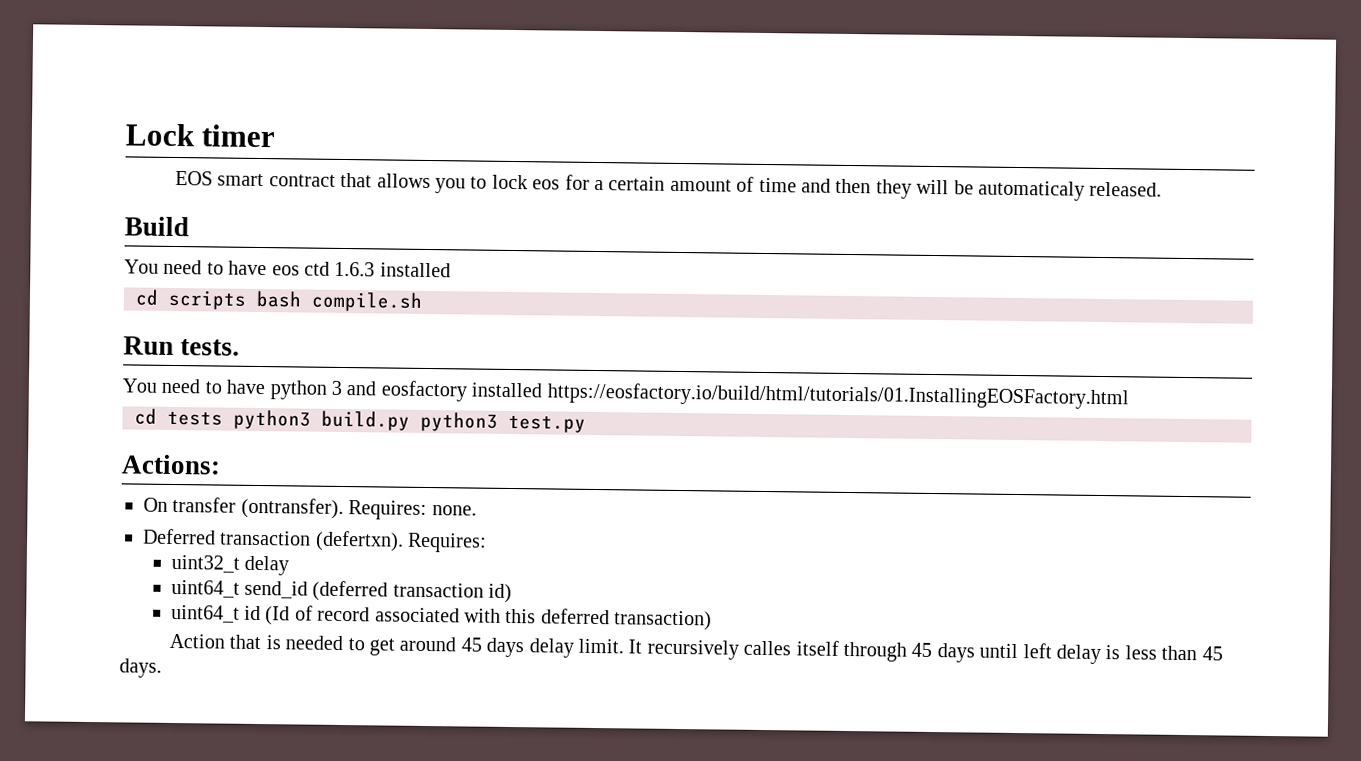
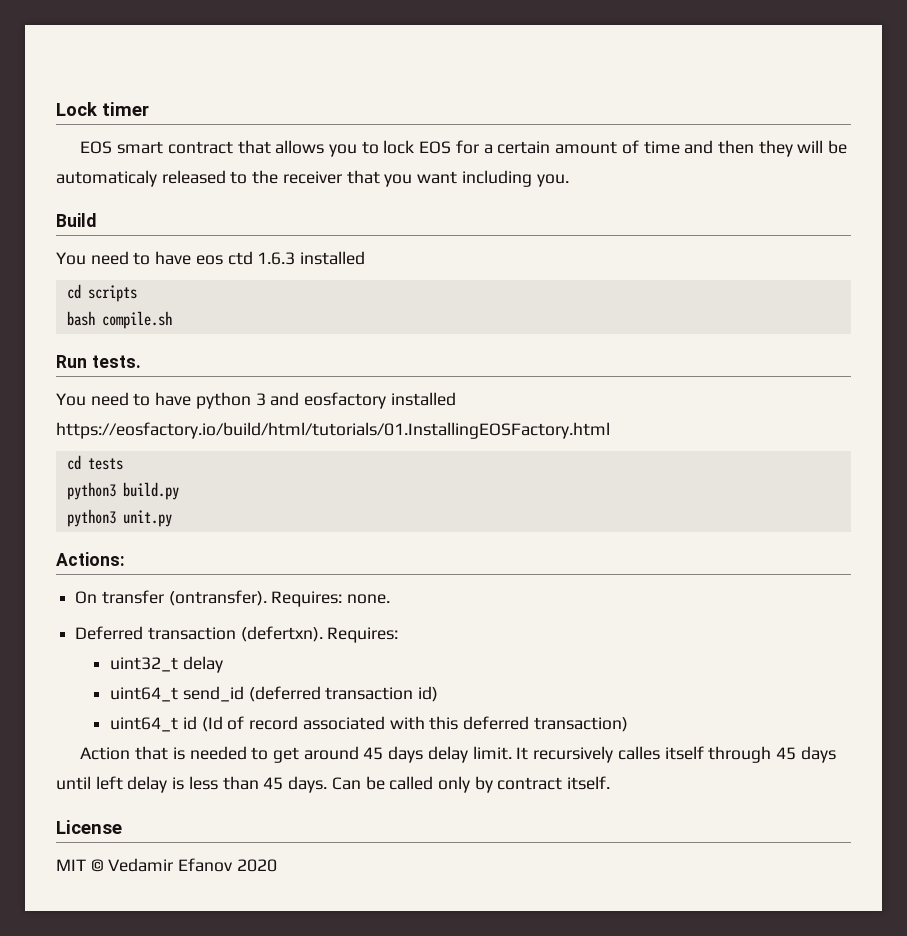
[532,179,561,190] eos -> [419,141,452,154] EOS
[1089,181,1163,197] released. -> [161,170,569,187] released to the receiver that you want including you.
(247, 299) none -> (137, 293) //
(223, 418) none -> (123, 464) //
[420,411,586,433] python3 test.py -> [66,509,172,527] // python3 unit.py
(162, 668) none -> [331,776,611,793] [56,820,122,834] [56,858,277,872] Can be called only by contract itself. // License // MIT © Vedamir Efanov 2020

